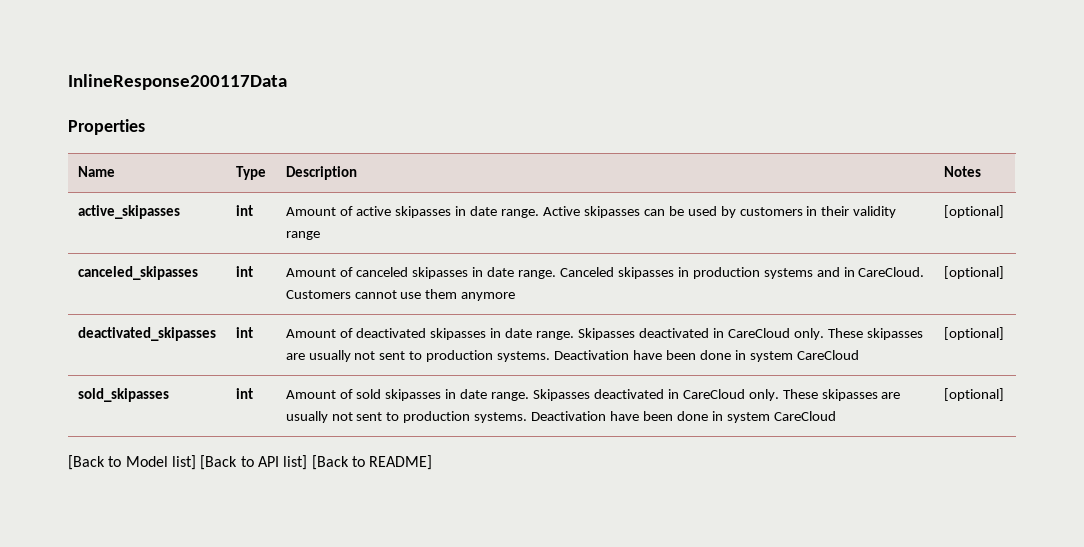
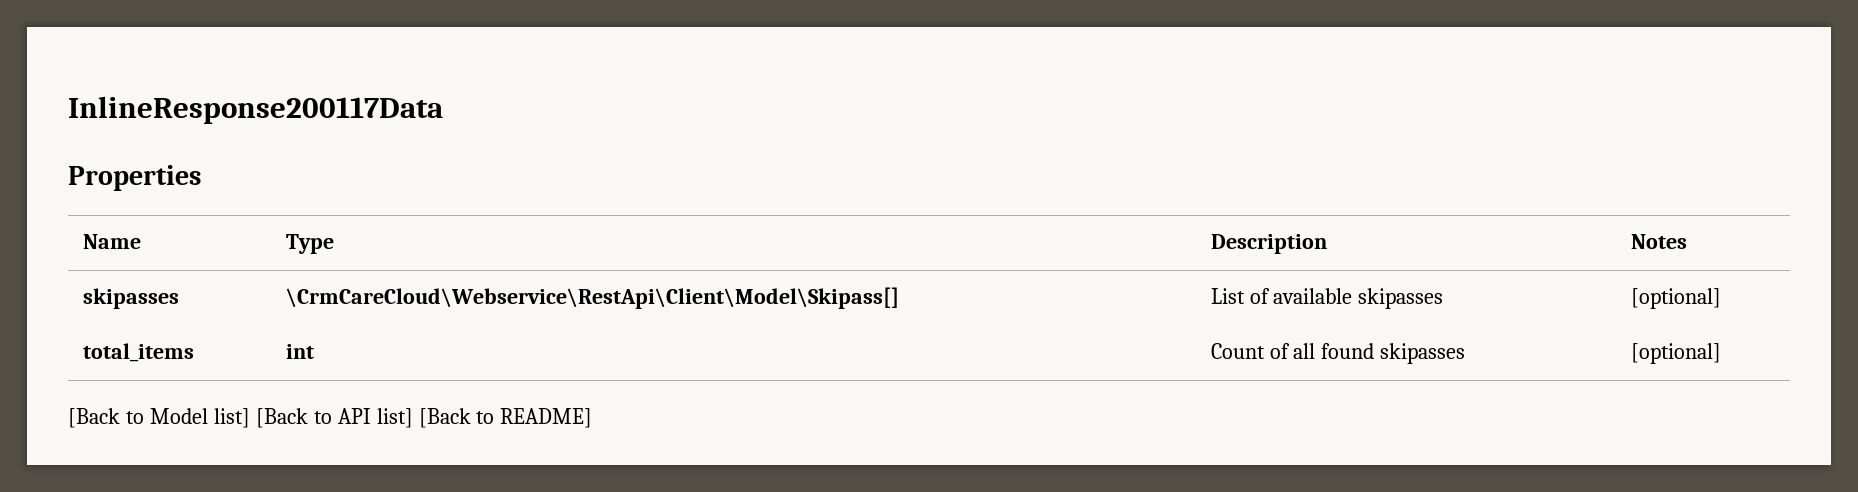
[77,205,180,219] [235,205,253,216] [285,206,897,218] [285,231,320,240] [943,205,1004,218] [77,266,198,280] [235,266,253,277] [285,267,925,279] [285,289,516,301] [943,266,1004,279] [77,327,216,341] [235,327,253,338] [285,328,923,340] [285,350,859,362] [943,327,1004,340] [77,388,169,402] [235,388,253,399] [285,389,901,401] [285,411,836,423] active_skipasses | int | Amount of active skipasses in date range. Active skipasses can be used by customers in their validity range | [optional] // canceled_skipasses | int | Amount of canceled skipasses in date range. Canceled skipasses in production systems and in CareCloud. Customers cannot use them anymore | [optional] // deactivated_skipasses | int | Amount of deactivated skipasses in date range. Skipasses deactivated in CareCloud only. These skipasses are usually not sent to production systems. Deactivation have been done in system CareCloud | [optional] // sold_skipasses | int | Amount of sold skipasses in date range. Skipasses deactivated in CareCloud only. These skipasses are usually not sent to production systems. Deactivation have been done in system CareCloud -> [82,288,179,309] [285,287,899,309] [1210,288,1444,309] [1630,288,1721,309] [82,343,194,362] [285,344,314,359] [1210,343,1466,364] skipasses | \CrmCareCloud\Webservice\RestApi\Client\Model\Skipass[] | List of available skipasses | [optional] // total_items | int | Count of all found skipasses

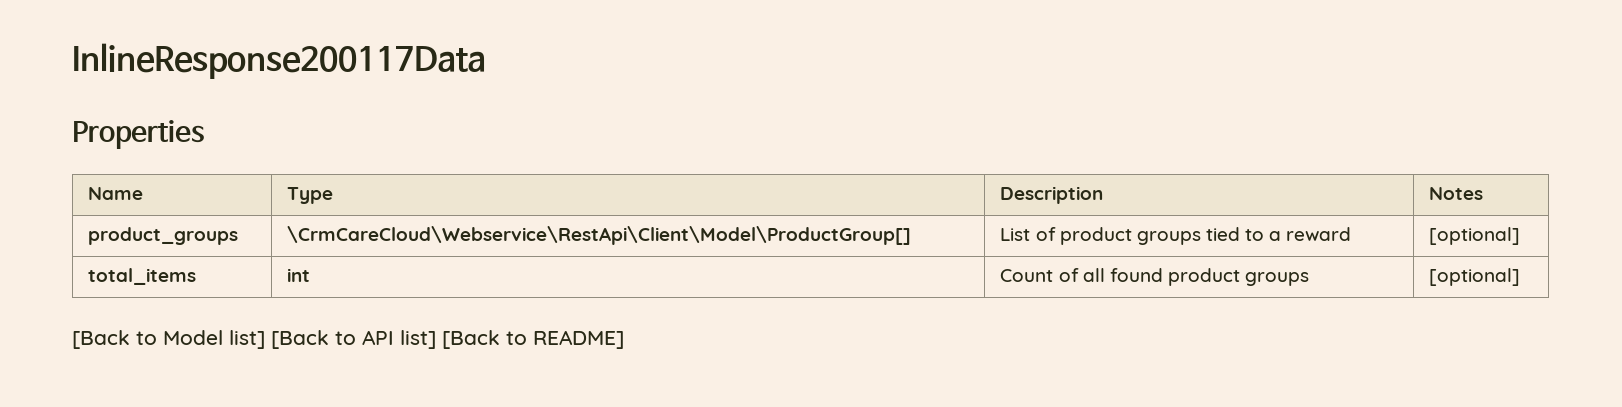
[82,288,179,309] [285,287,899,309] skipasses | \CrmCareCloud\Webservice\RestApi\Client\Model\Skipass[] -> [88,227,239,245] [287,226,912,245] product_groups | \CrmCareCloud\Webservice\RestApi\Client\Model\ProductGroup[]
[1273,288,1444,309] available skipasses -> [1059,227,1352,245] product groups tied to a reward
[1380,343,1466,364] skipasses -> [1167,268,1310,286] product groups

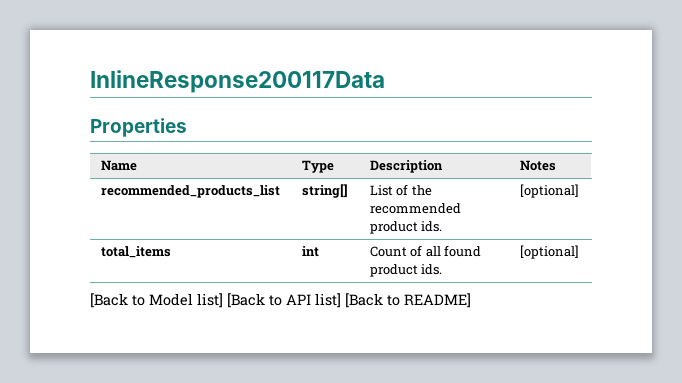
[88,227,239,245] [287,226,912,245] product_groups | \CrmCareCloud\Webservice\RestApi\Client\Model\ProductGroup[] -> [100,185,280,198] [301,184,348,198] recommended_products_list | string[]
[1059,227,1352,245] product groups tied to a reward -> [411,185,432,196] [369,203,461,214] [369,221,443,234] the recommended product ids.
[1245,272,1310,286] groups -> [421,264,443,275] ids.

